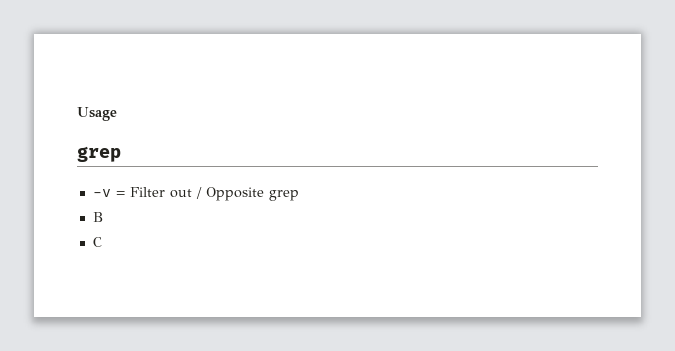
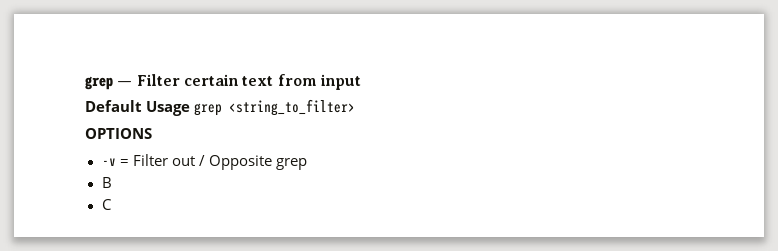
[77,107,117,121] [77,146,121,162] Usage // grep -> [85,74,361,90] [85,99,356,116] [85,128,152,139] grep — Filter certain text from input // Default Usage grep <string_to_filter> // OPTIONS

